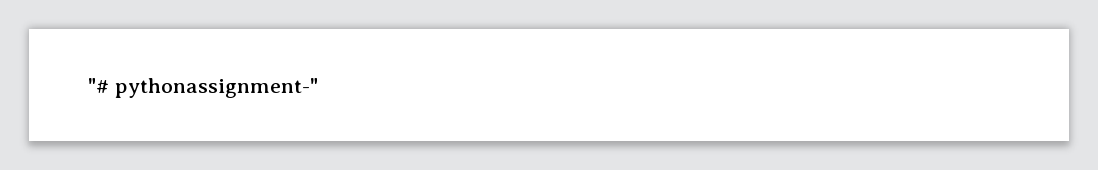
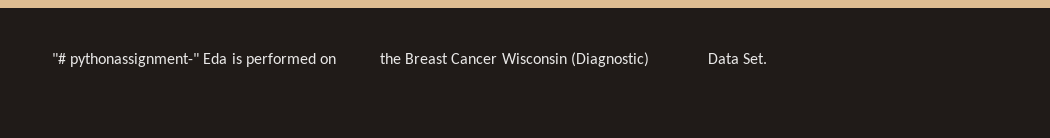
(318, 88) none -> [203,52,768,67] Eda is performed on the Breast Cancer Wisconsin (Diagnostic) Data Set.

